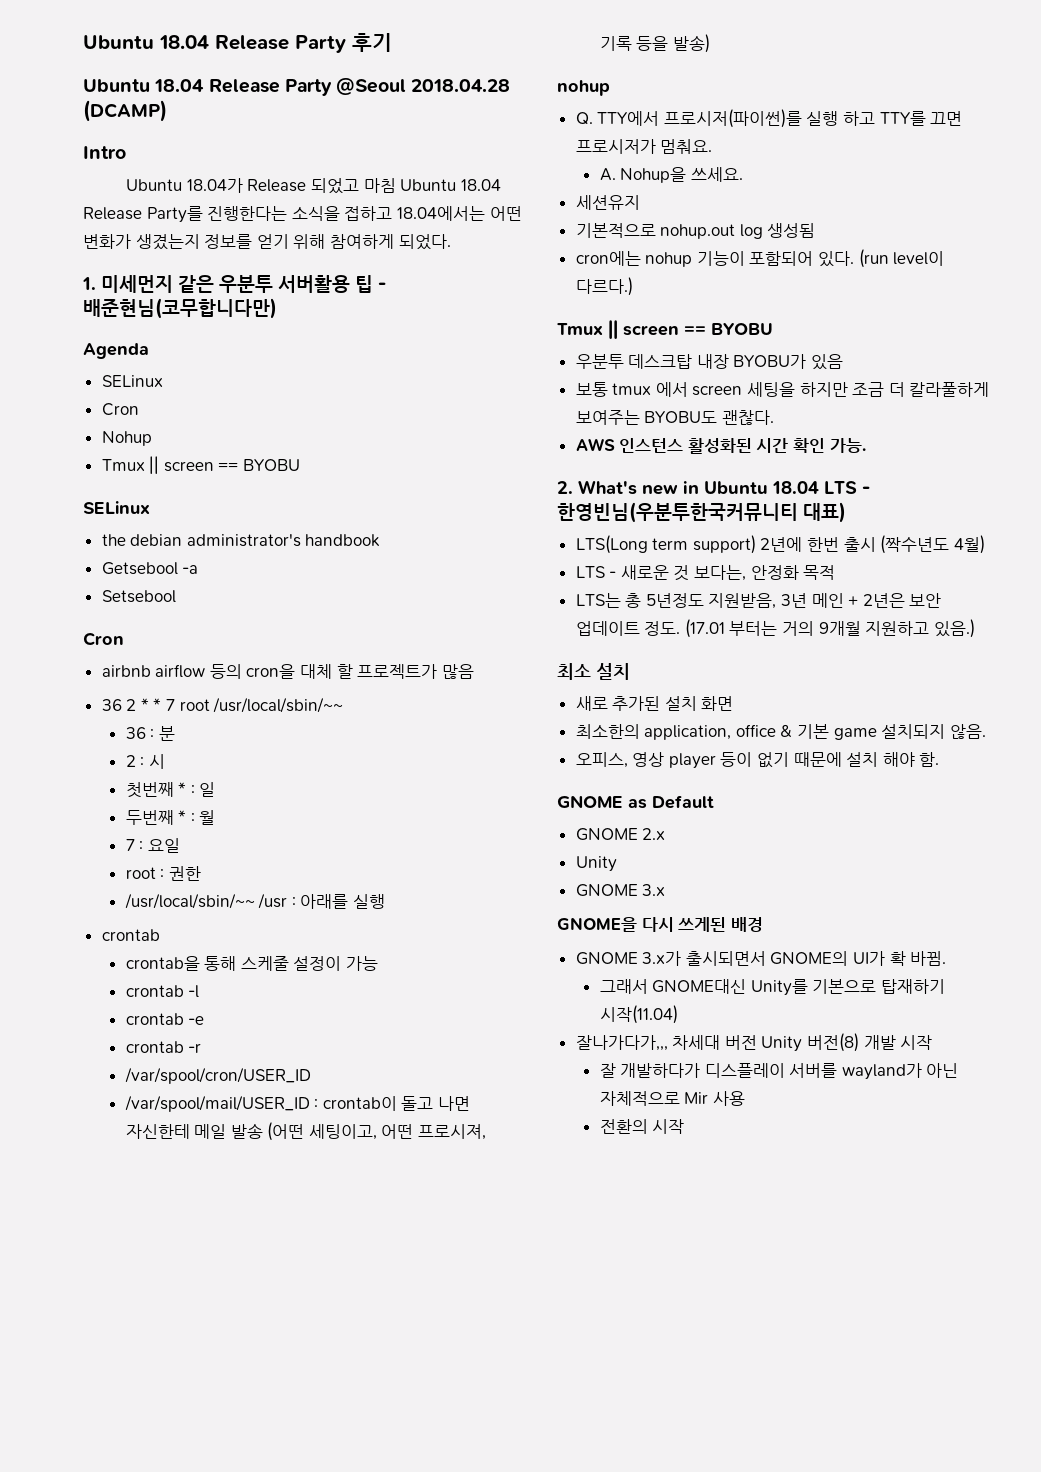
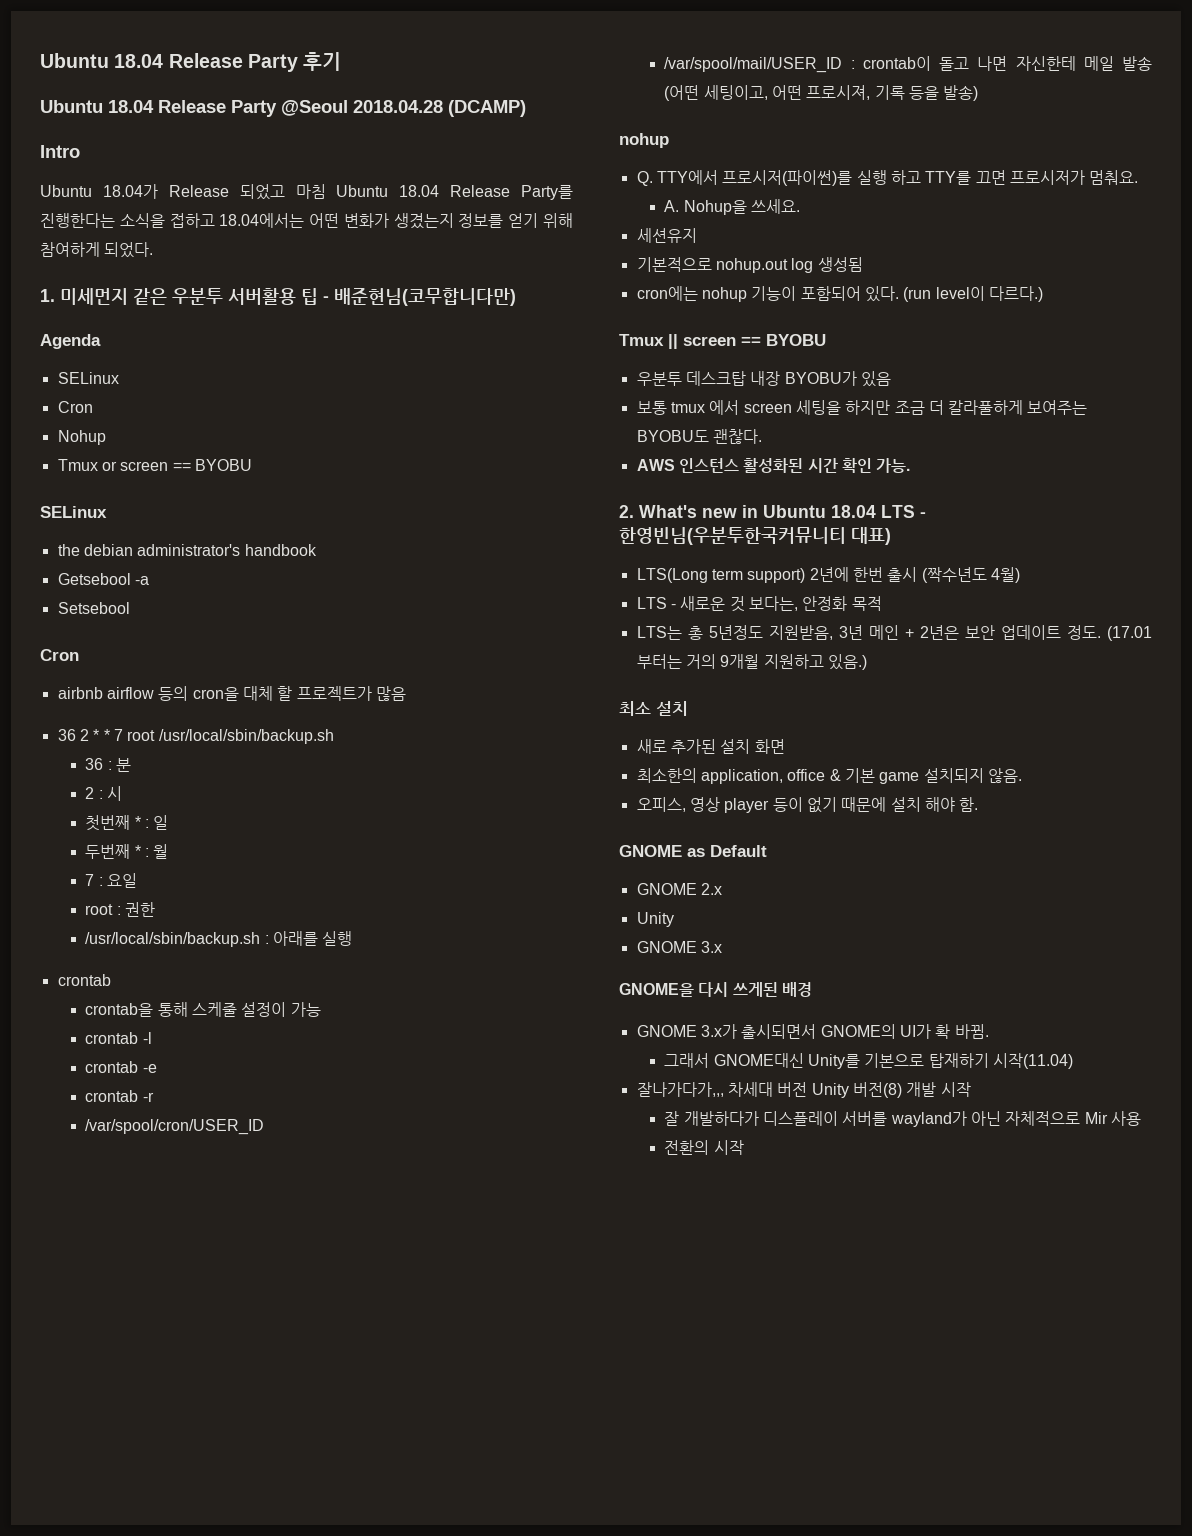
[149,456,160,474] || -> [101,461,117,471] or
[213,697,344,713] /usr/local/sbin/~~ -> [158,729,334,744] /usr/local/sbin/backup.sh
[124,893,288,909] /usr/local/sbin/~~ /usr -> [85,932,261,947] /usr/local/sbin/backup.sh

